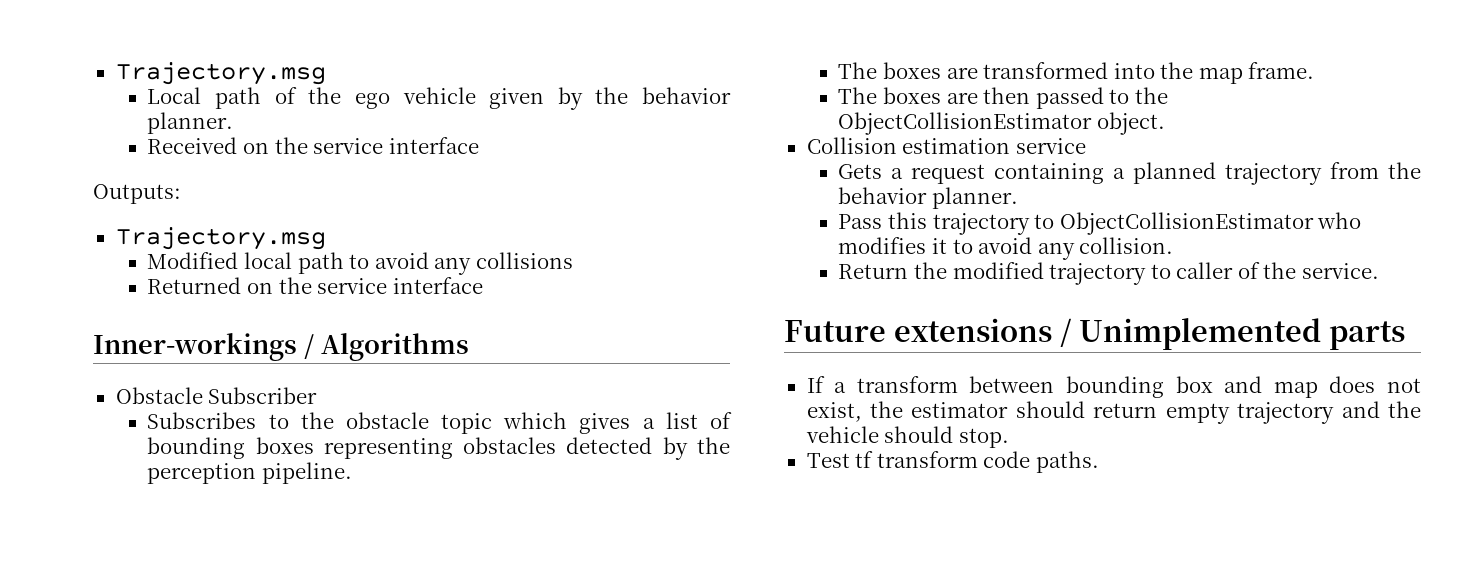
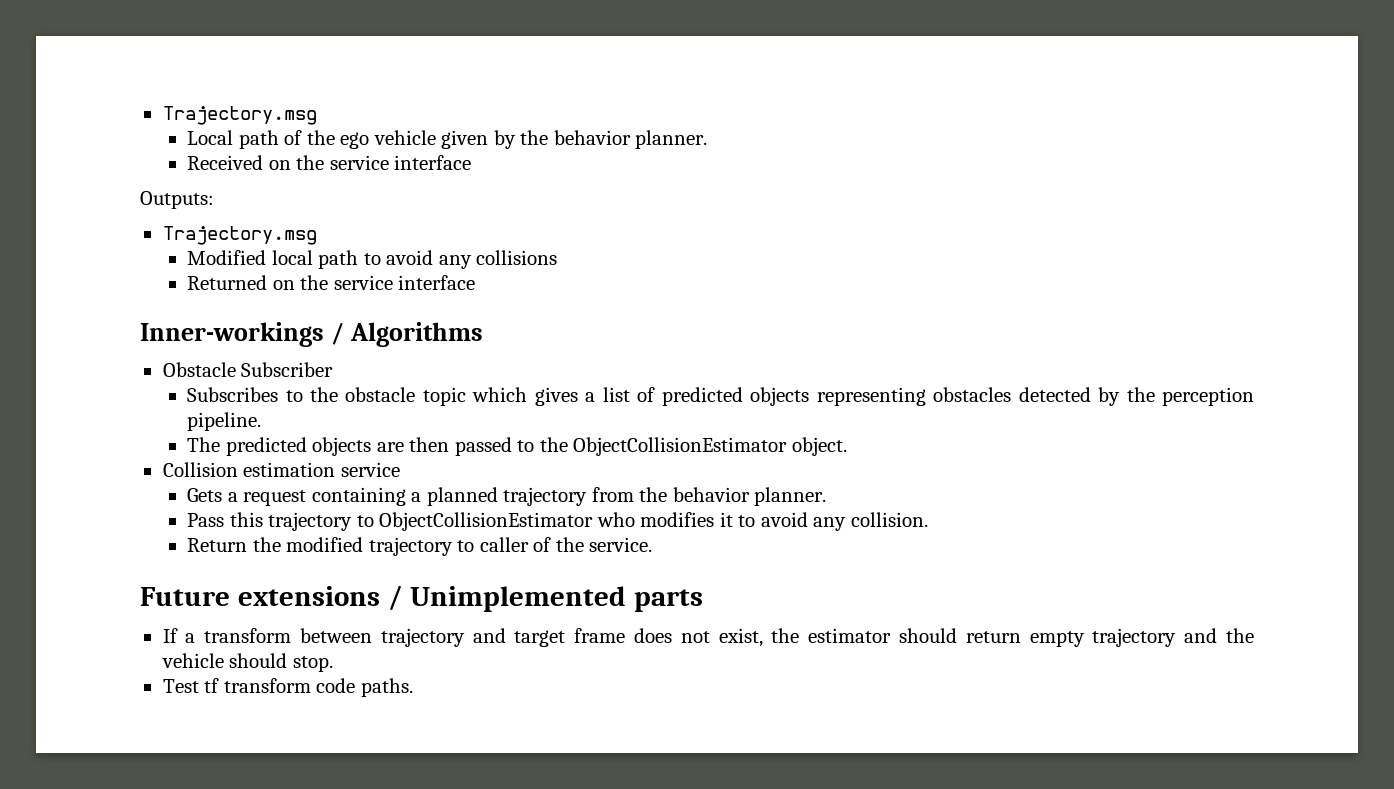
[147,437,314,459] bounding boxes -> [661,387,810,406] predicted objects
[882,62,1315,84] [838,87,941,104] boxes are transformed into the map frame. // The boxes -> [225,437,372,456] predicted objects
[1065,376,1318,398] bounding box and map -> [380,628,626,647] trajectory and target frame

